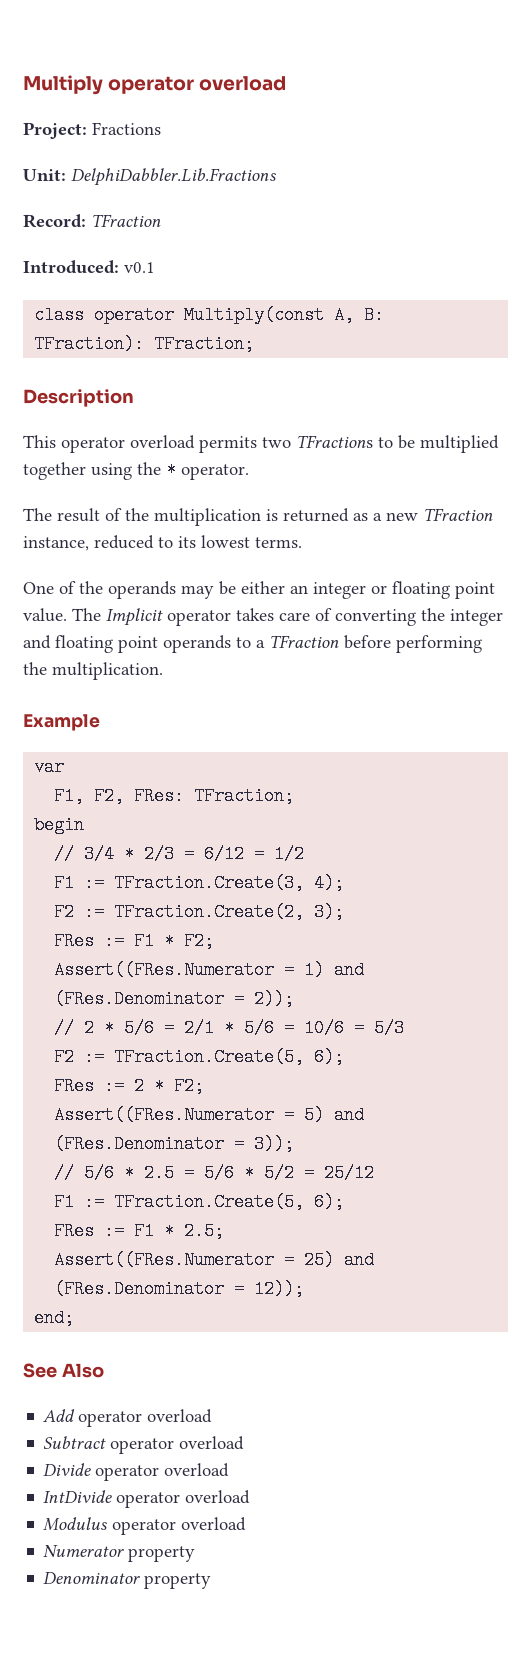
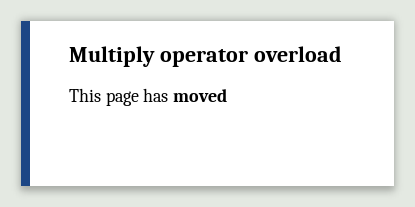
[23,122,161,139] [23,168,276,186] [23,214,161,228] [23,260,155,274] [34,306,385,324] [34,335,255,353] [23,389,134,407] [23,435,499,453] [23,461,249,480] [23,508,493,526] [23,535,302,551] [23,581,495,599] [23,608,503,626] [23,635,482,653] [23,662,163,680] [23,714,100,731] [34,758,65,776] [54,787,295,805] [34,816,85,834] [54,845,305,863] [54,874,345,892] [54,903,345,921] [54,932,215,950] [54,961,365,979] [54,990,295,1008] [54,1019,405,1037] [54,1048,345,1066] [54,1077,205,1095] [54,1106,365,1124] [54,1135,295,1153] [54,1164,375,1182] [54,1193,345,1211] [54,1222,225,1240] [54,1251,375,1269] [54,1280,305,1298] [34,1309,75,1327] [23,1363,104,1378] [43,1409,213,1427] [43,1436,245,1454] [43,1463,230,1481] [43,1490,251,1508] [43,1517,247,1535] [43,1545,196,1562] [43,1572,212,1589] Project: Fractions // Unit: DelphiDabbler.Lib.Fractions // Record: TFraction // Introduced: v0.1 // class operator Multiply(const A, B: TFraction): TFraction; // Description // This operator overload permits two TFractions to be multiplied together using the * operator. // The result of the multiplication is returned as a new TFraction instance, reduced to its lowest terms. // One of the operands may be either an integer or floating point value. The Implicit operator takes care of converting the integer and floating point operands to a TFraction before performing the multiplication. // Example // var // F1, F2, FRes: TFraction; // begin // // 3/4 * 2/3 = 6/12 = 1/2 // F1 := TFraction.Create(3, 4); // F2 := TFraction.Create(2, 3); // FRes := F1 * F2; // Assert((FRes.Numerator = 1) and (FRes.Denominator = 2)); // // 2 * 5/6 = 2/1 * 5/6 = 10/6 = 5/3 // F2 := TFraction.Create(5, 6); // FRes := 2 * F2; // Assert((FRes.Numerator = 5) and (FRes.Denominator = 3)); // // 5/6 * 2.5 = 5/6 * 5/2 = 25/12 // F1 := TFraction.Create(5, 6); // FRes := F1 * 2.5; // Assert((FRes.Numerator = 25) and (FRes.Denominator = 12)); // end; // See Also // Add operator overload // Subtract operator overload // Divide operator overload // IntDivide operator overload // Modulus operator overload // Numerator property // Denominator property -> [69,88,228,106] This page has moved

